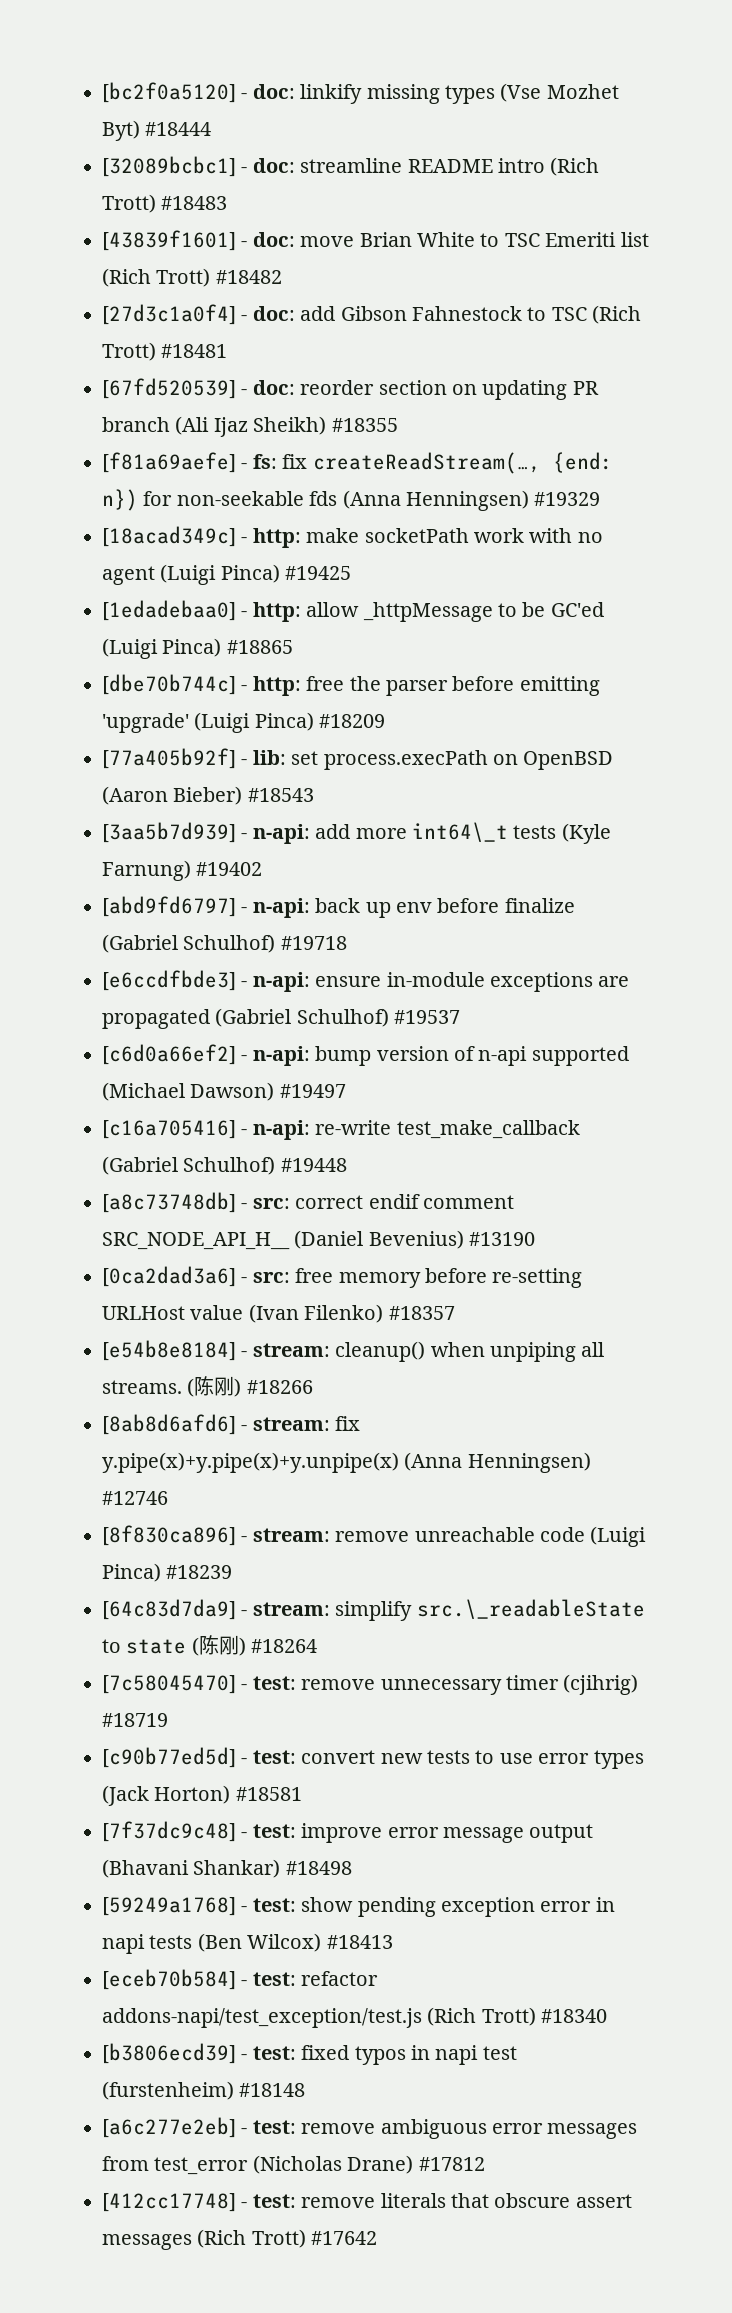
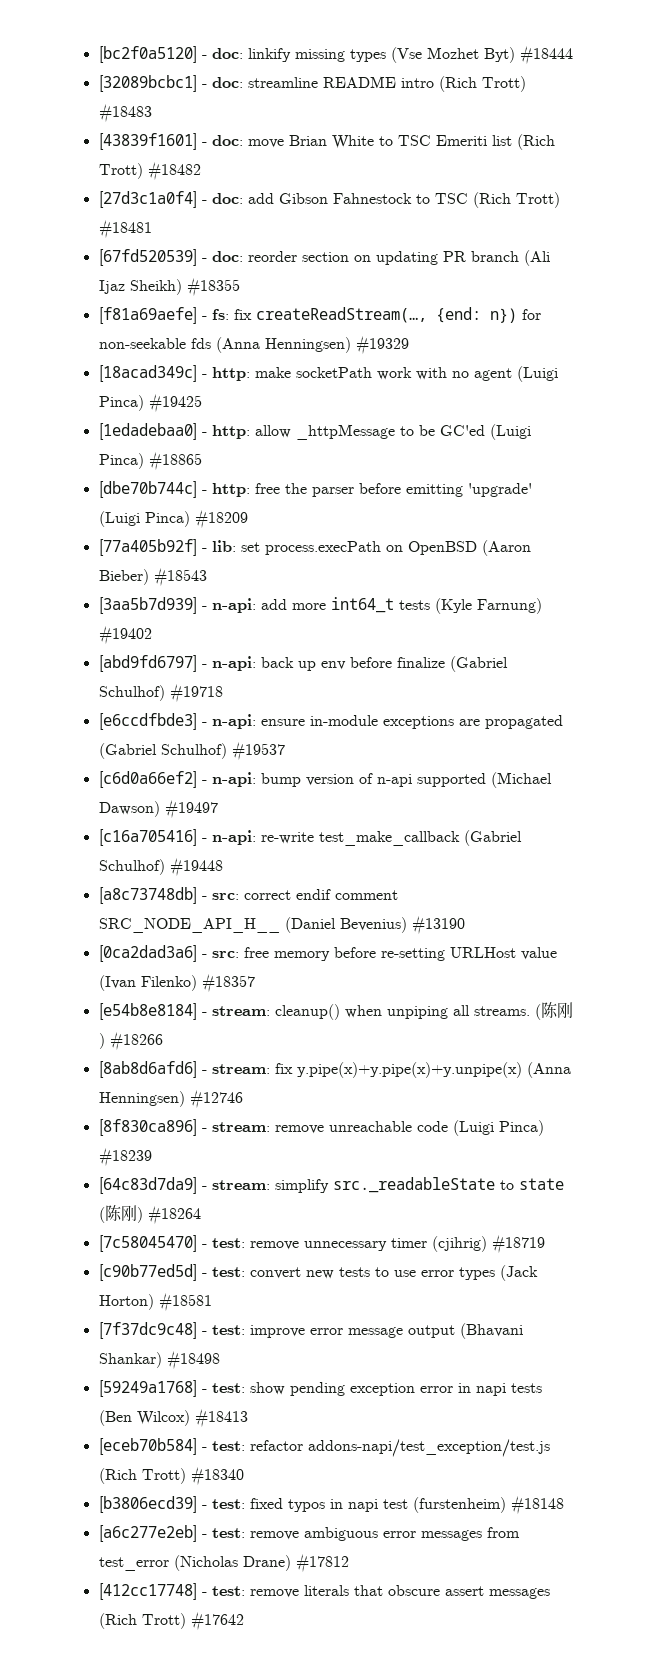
[412,822,508,842] int64\_t -> [330,597,394,613] int64_t
[416,1599,645,1619] src.\_readableState -> [332,1177,495,1193] src._readableState

